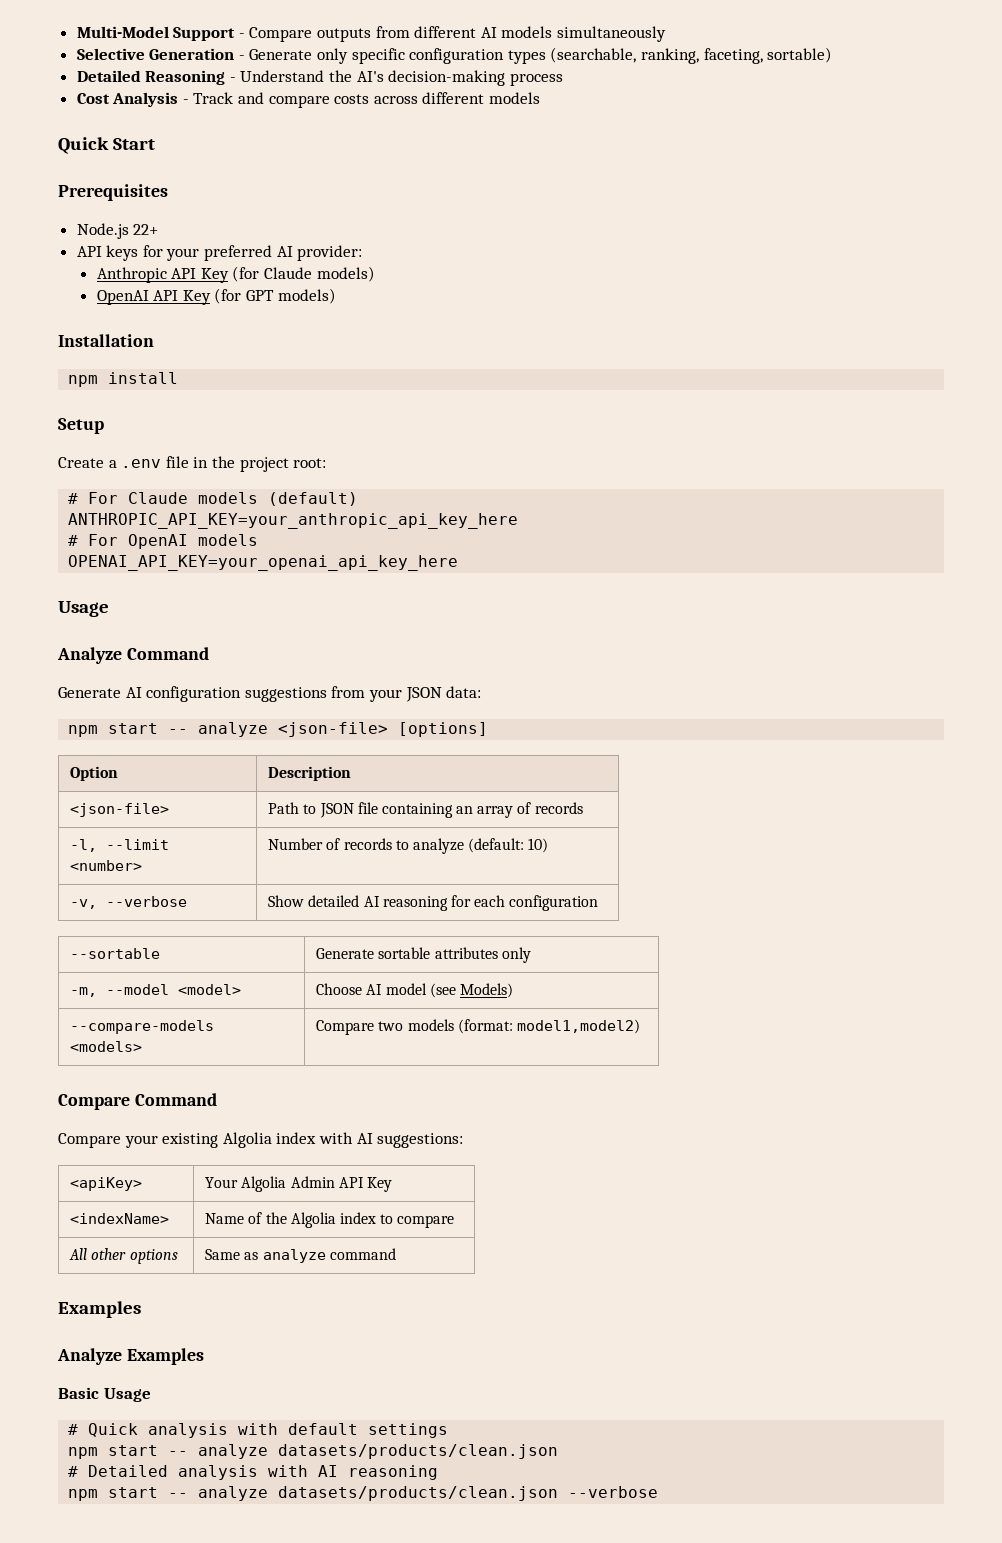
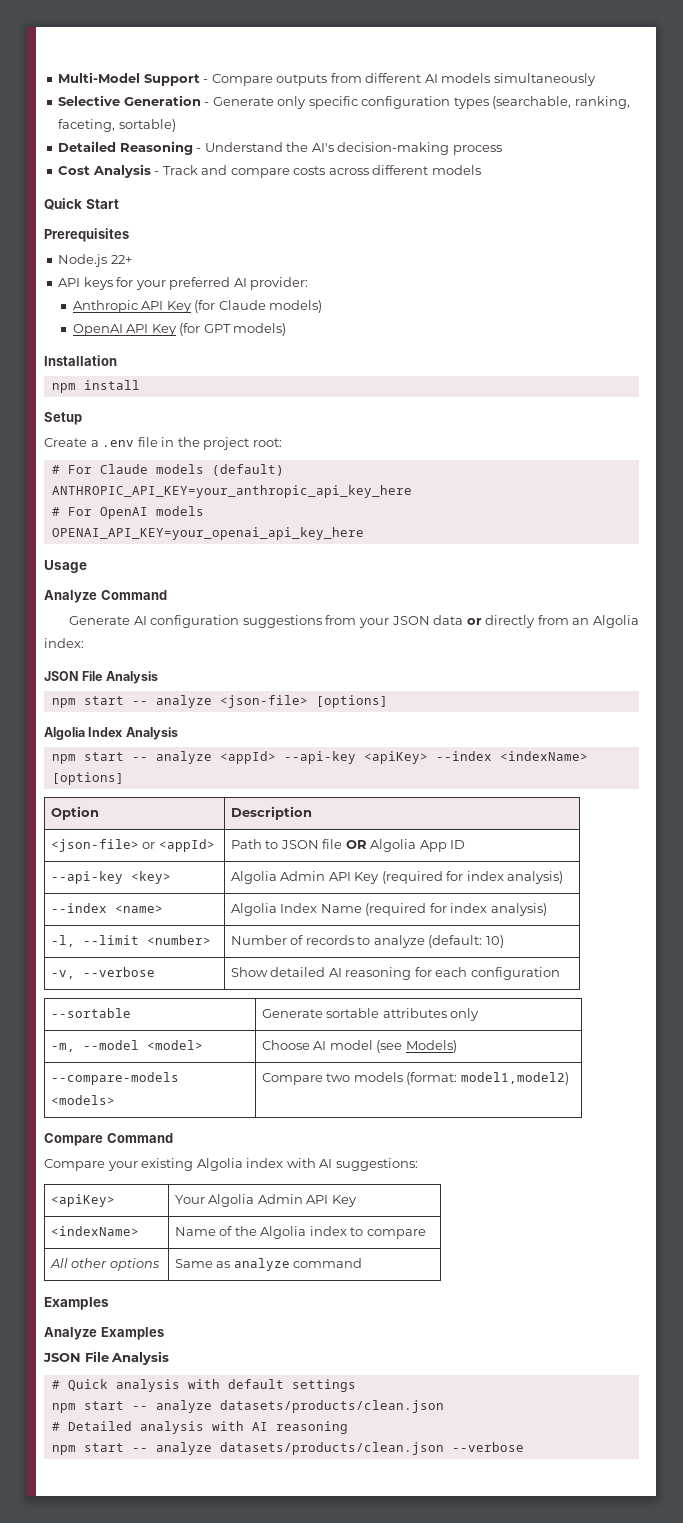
[446,686,482,698] data: -> [433,615,639,628] [44,638,84,648] [44,671,158,684] data or directly from an Algolia index: // JSON File Analysis
(489, 729) none -> [44,727,178,740] [51,751,588,764] [51,772,124,785] // Algolia Index Analysis // npm start -- analyze <appId> --api-key <apiKey> --index <indexName> [options]
(170, 810) none -> [142,839,215,852] or <appId>
[381,802,583,818] containing an array of records -> [345,839,466,852] [50,871,171,884] [230,871,564,884] [50,903,163,913] [230,903,547,916] OR Algolia App ID // --api-key <key> | Algolia Admin API Key (required for index analysis) // --index <name> | Algolia Index Name (required for index analysis)
[58,1387,151,1402] Basic Usage -> [43,1351,170,1365] JSON File Analysis

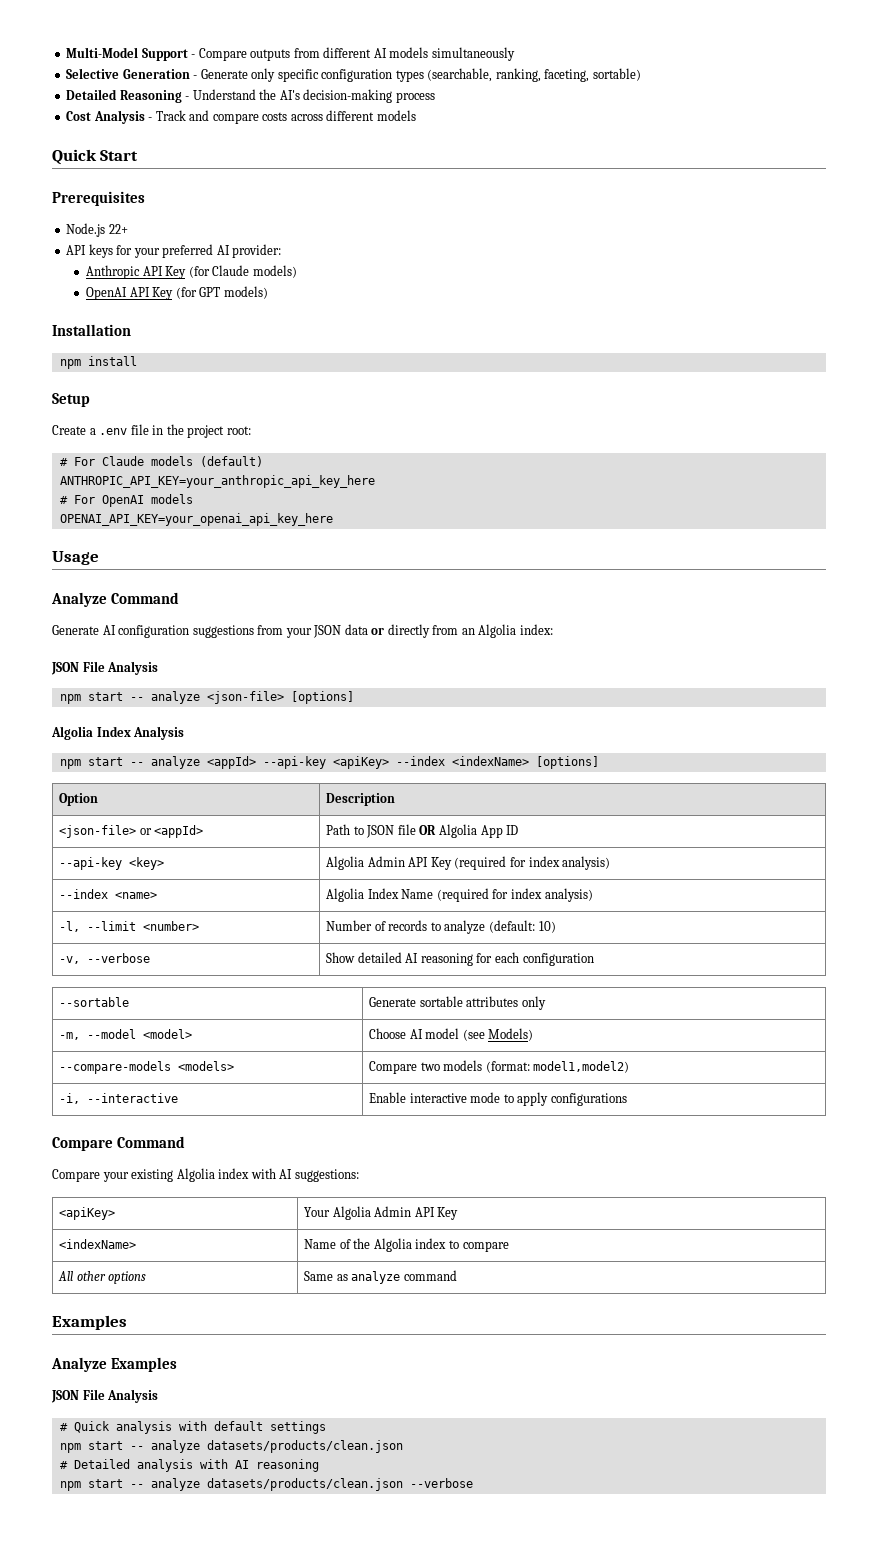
(569, 1078) none -> [59,1093,179,1104] [369,1092,627,1106] // -i, --interactive | Enable interactive mode to apply configurations

